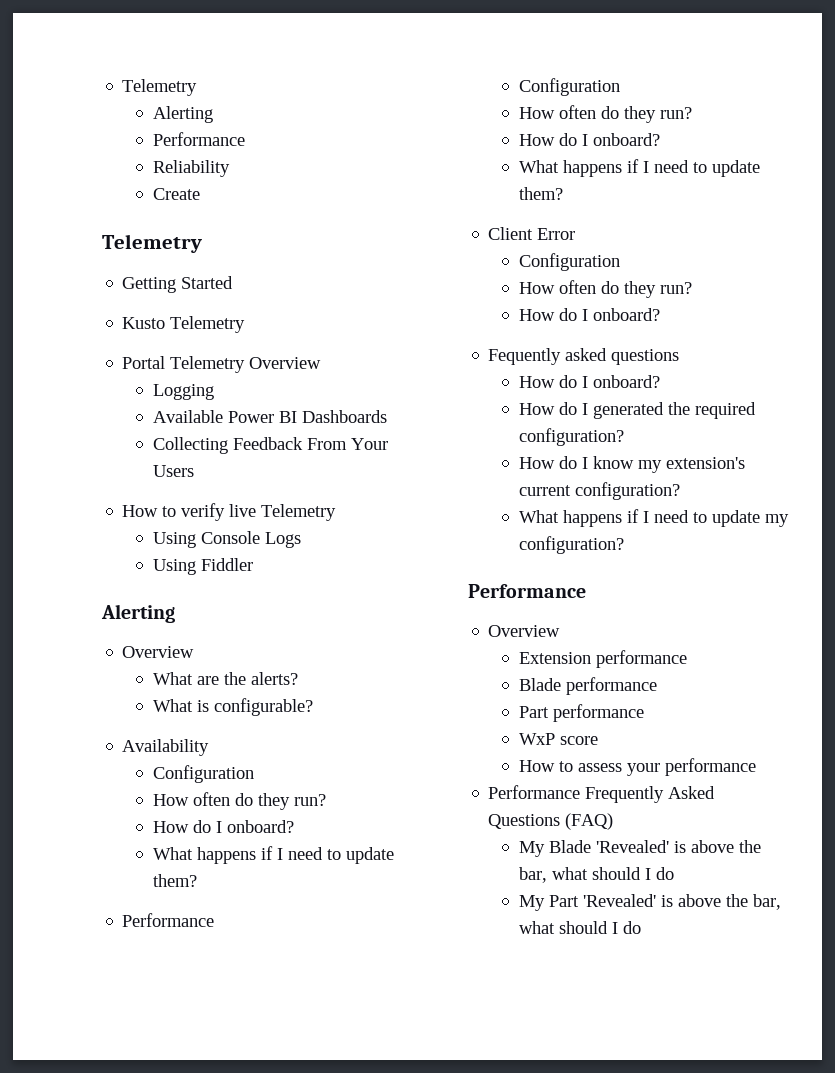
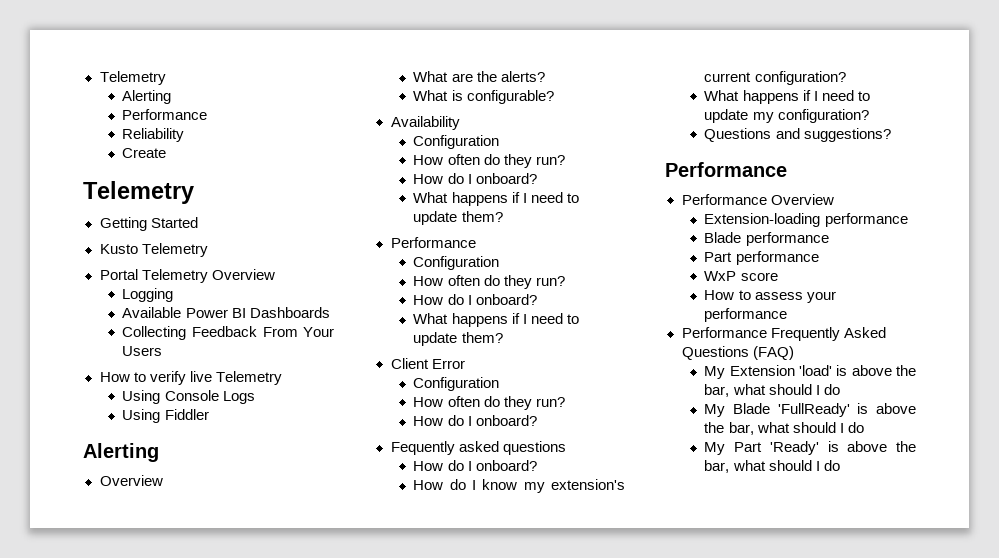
[518,402,756,419] [518,428,624,446] // How do I generated the required configuration? -> (537, 465) none
[468,584,586,598] [488,625,561,637] [518,652,591,664] // Performance // Overview // Extension -> [704,128,891,142] [665,162,787,177] [681,194,834,205] [704,213,821,227] // Questions and suggestions? // Performance // Performance Overview // Extension-loading
(614, 821) none -> [704,365,916,379] [704,384,840,397] // My Extension 'load' is above the bar, what should I do
[595,840,669,853] 'Revealed' -> [777,403,850,417] 'FullReady'
[582,894,656,907] 'Revealed' -> [769,441,819,455] 'Ready'

